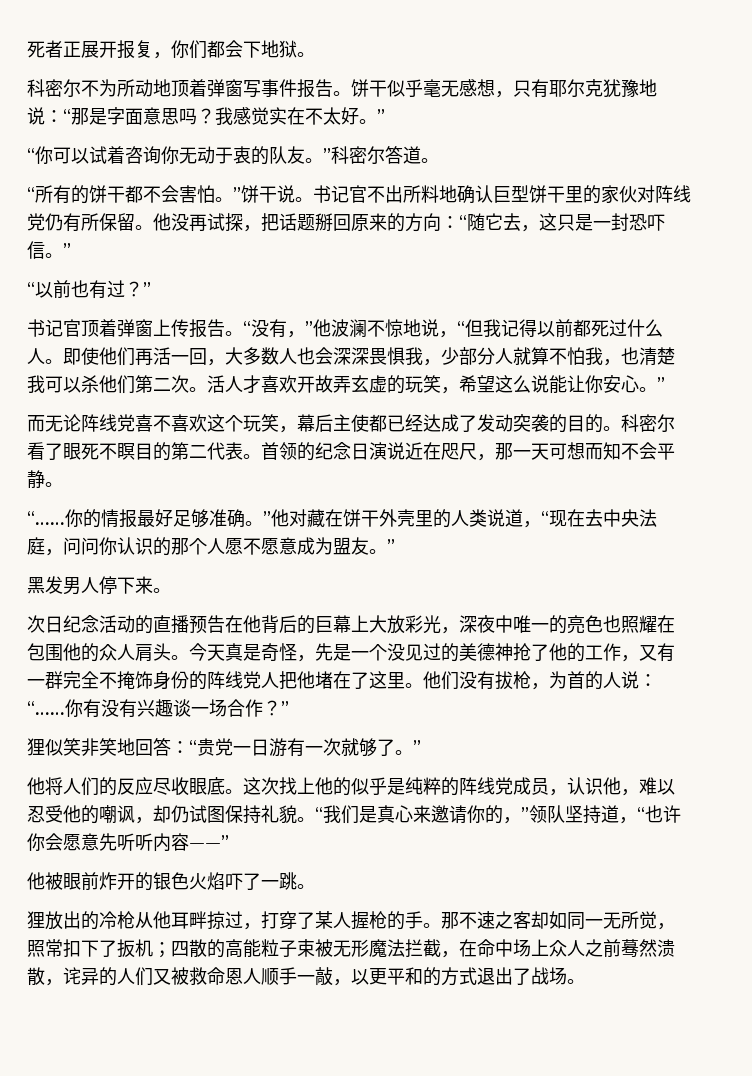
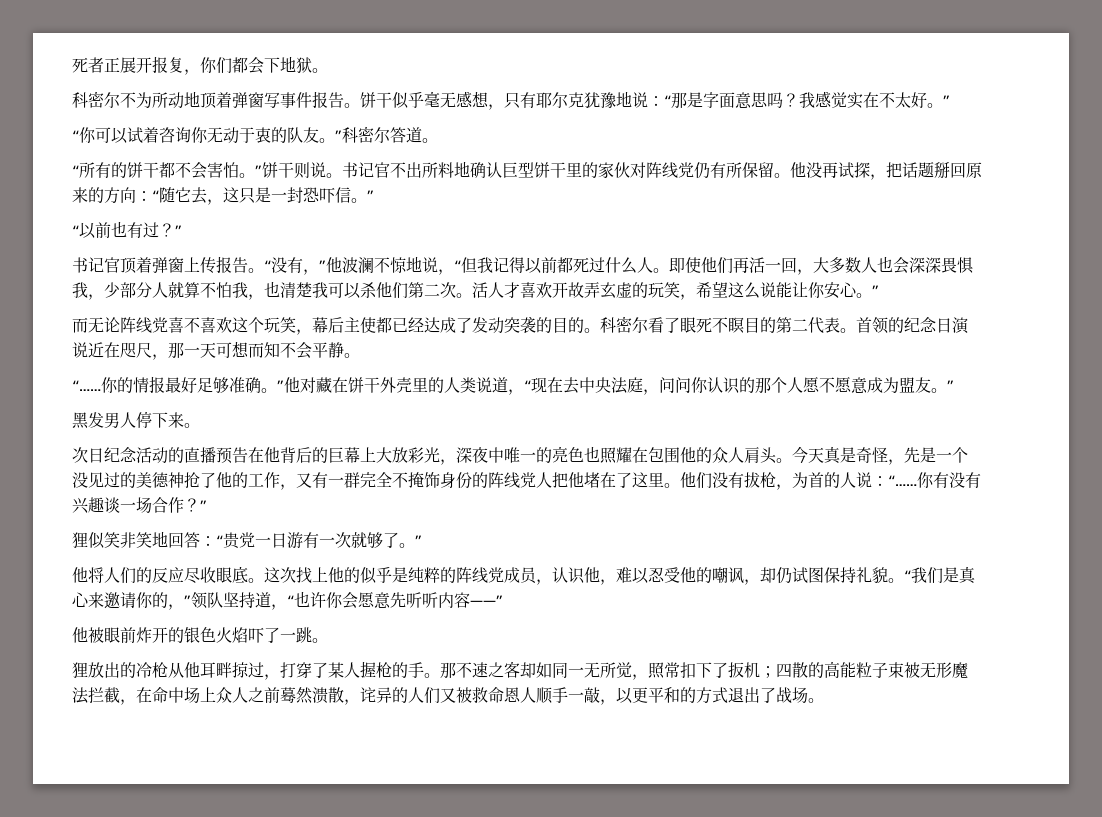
(277, 194) none -> [294,162,310,179] 则

